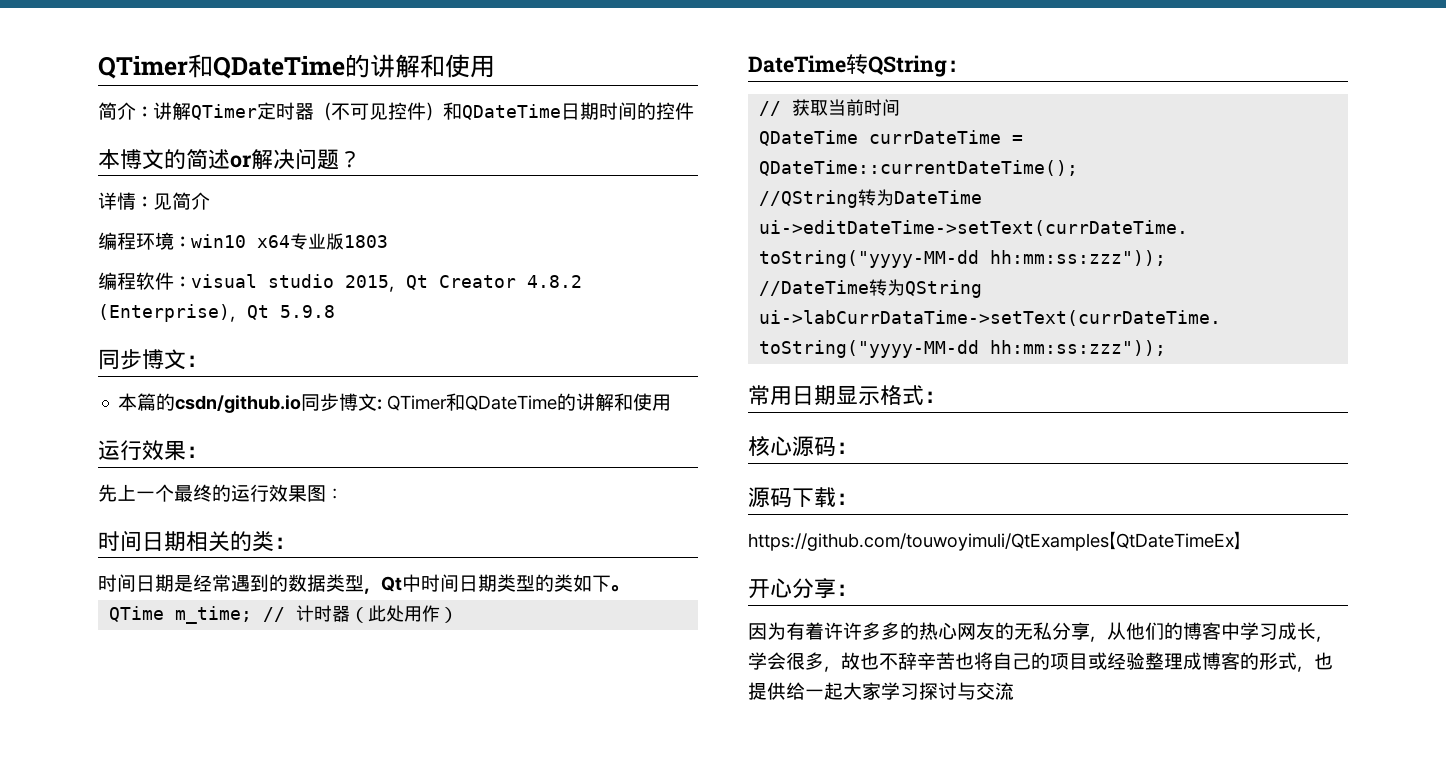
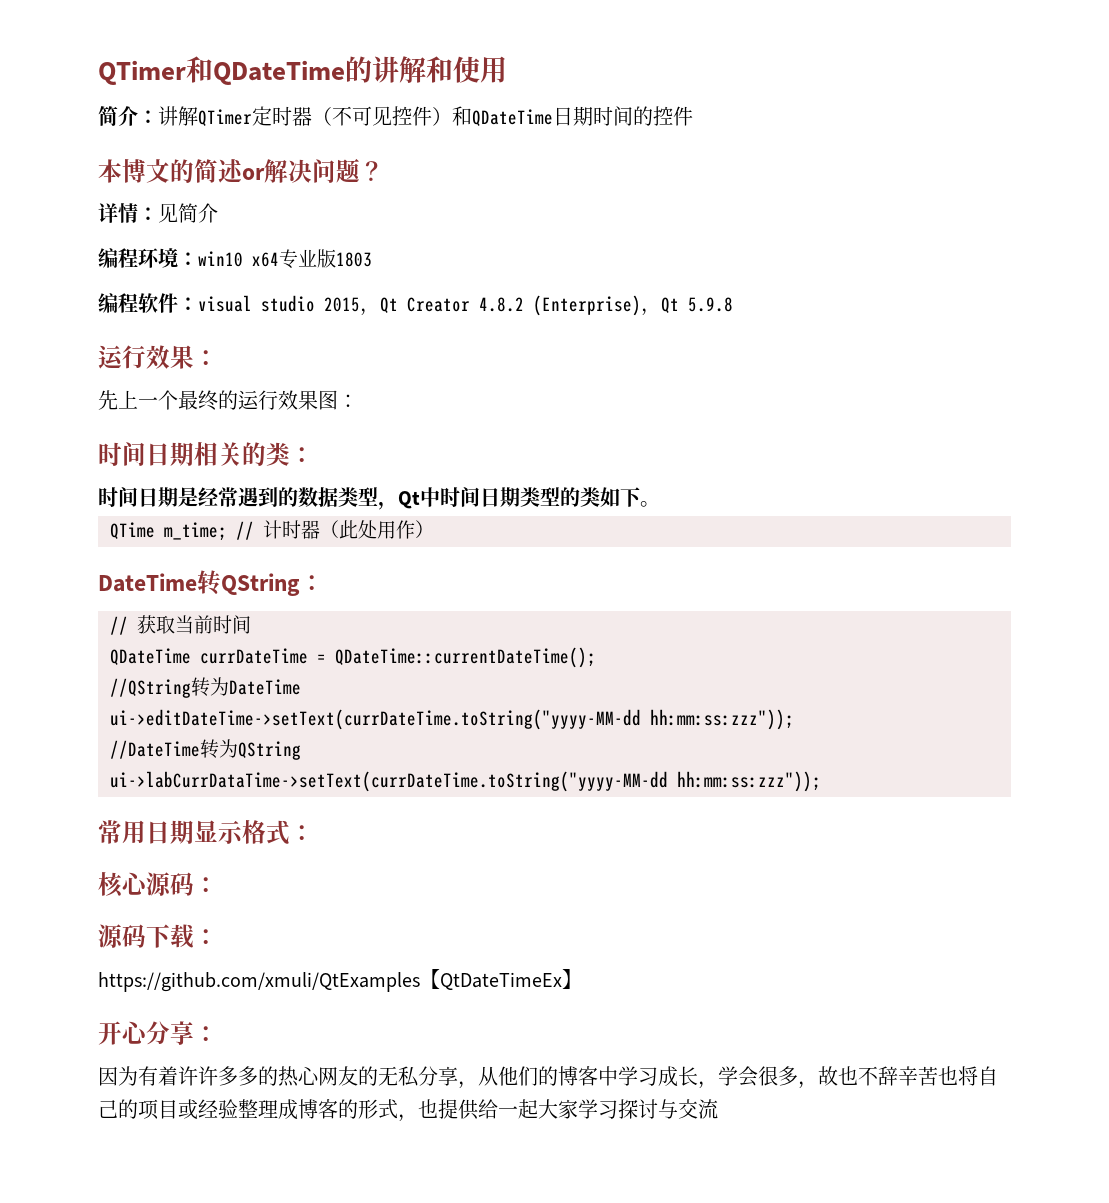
[98,349,208,370] [118,393,672,413] // 同步博文： // 本篇的csdn/github.io同步博文: QTimer和QDateTime的讲解和使用 -> (733, 304) none
[748,533,1109,551] https://github.com/touwoyimuli/QtExamples -> [98,972,420,992] https://github.com/xmuli/QtExamples

